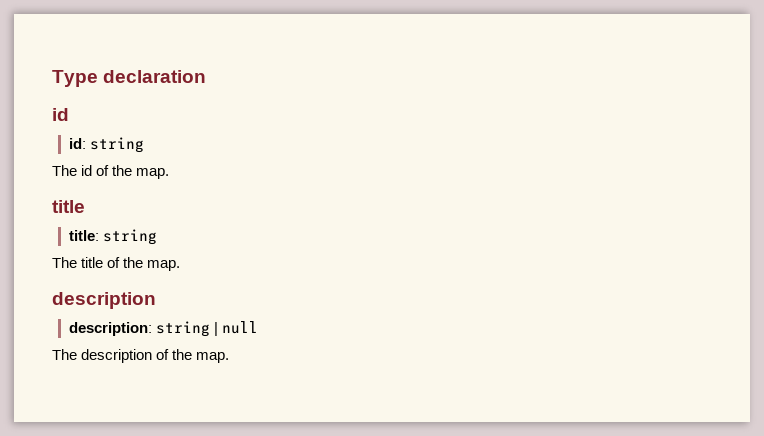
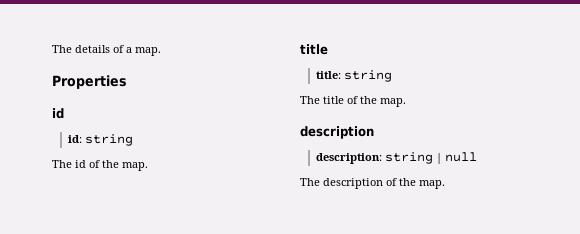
[52,70,207,87] Type declaration -> [52,45,161,56] [52,75,127,89] The details of a map. // Properties

